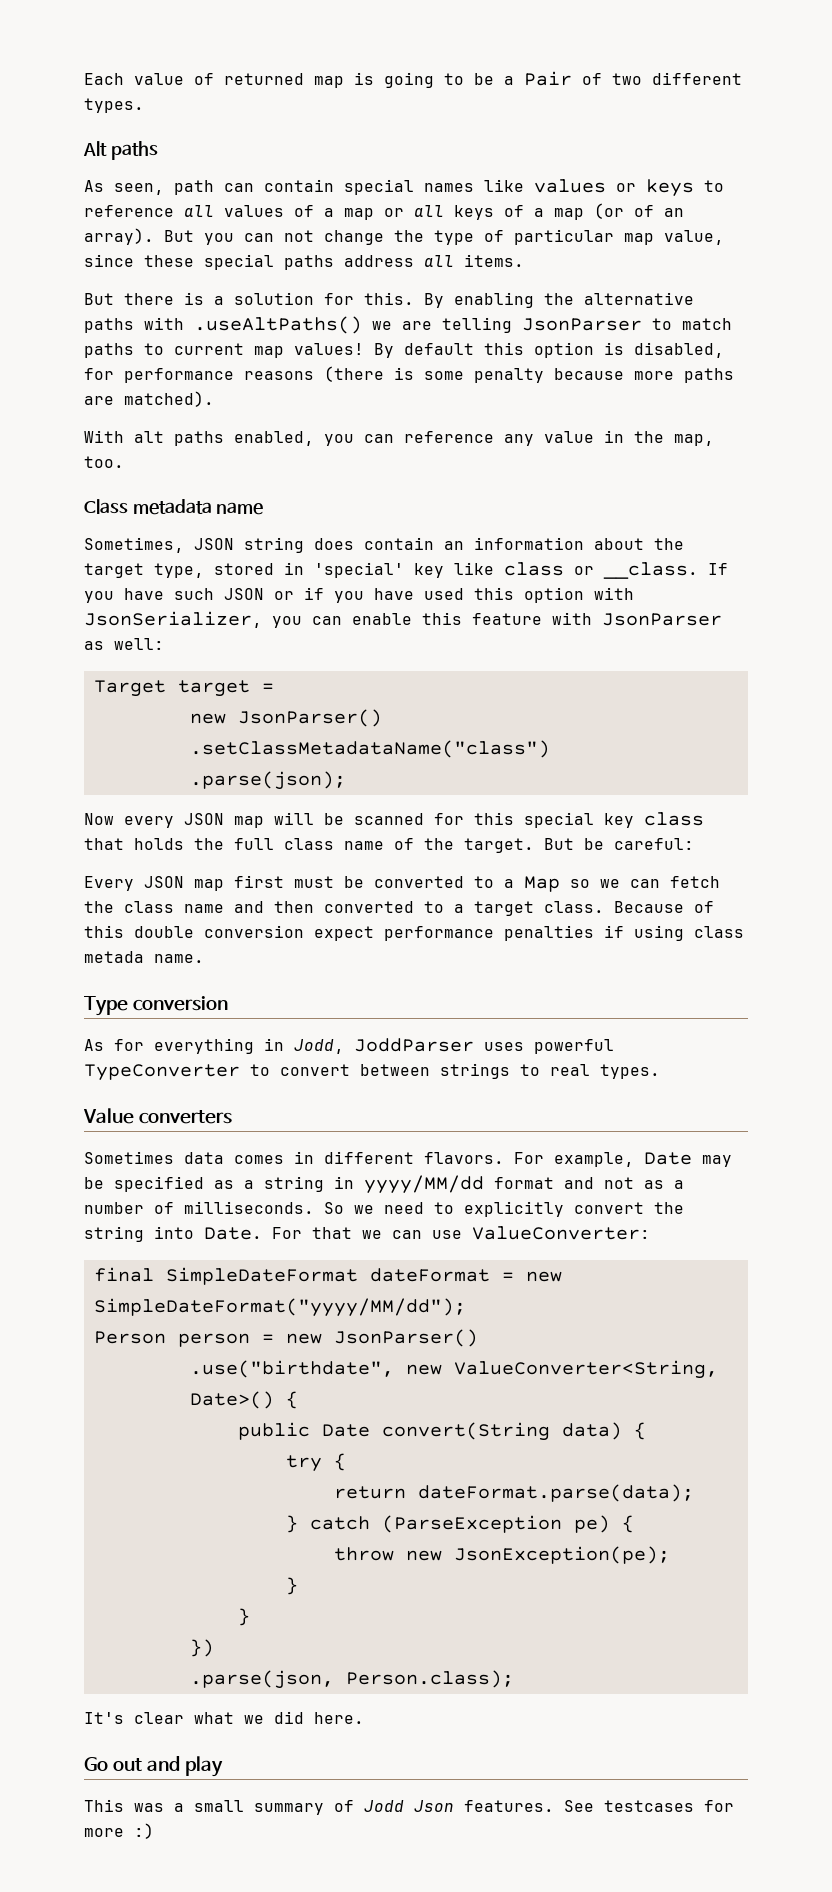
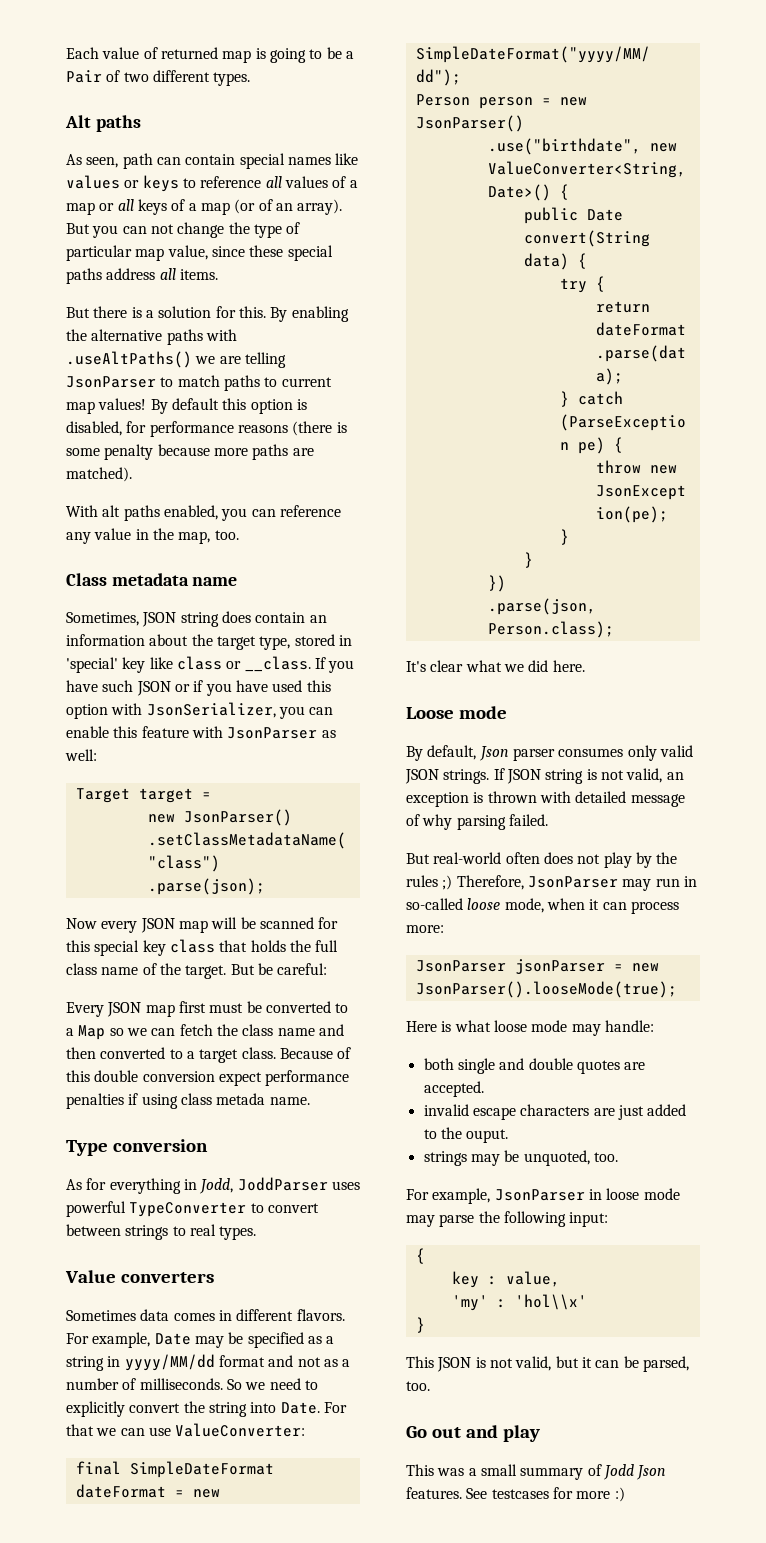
(364, 1718) none -> [406,706,507,719] [406,745,693,761] [405,768,684,784] [406,791,685,807] [406,814,548,830] [406,852,678,868] [406,875,697,891] [406,898,679,914] [406,925,444,933] [415,959,659,974] [415,981,677,998] [406,1020,654,1036] [423,1058,646,1074] [423,1081,484,1097] [423,1104,687,1120] [423,1127,509,1143] [423,1150,618,1166] [406,1188,680,1204] [406,1211,609,1227] [415,1248,425,1264] [451,1271,560,1288] [451,1294,587,1311] [415,1317,425,1333] [406,1356,689,1372] [406,1381,430,1391] // Loose mode // By default, Json parser consumes only valid JSON strings. If JSON string is not valid, an exception is thrown with detailed message of why parsing failed. // But real-world often does not play by the rules ;) Therefore, JsonParser may run in so-called loose mode, when it can process more: // JsonParser jsonParser = new JsonParser().looseMode(true); // Here is what loose mode may handle: // both single and double quotes are accepted. // invalid escape characters are just added to the ouput. // strings may be unquoted, too. // For example, JsonParser in loose mode may parse the following input: // { // key : value, // 'my' : 'hol\\x' // } // This JSON is not valid, but it can be parsed, too.

